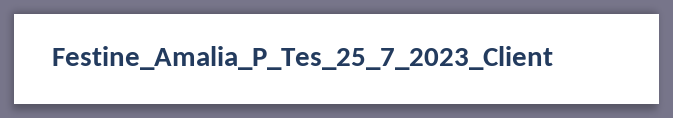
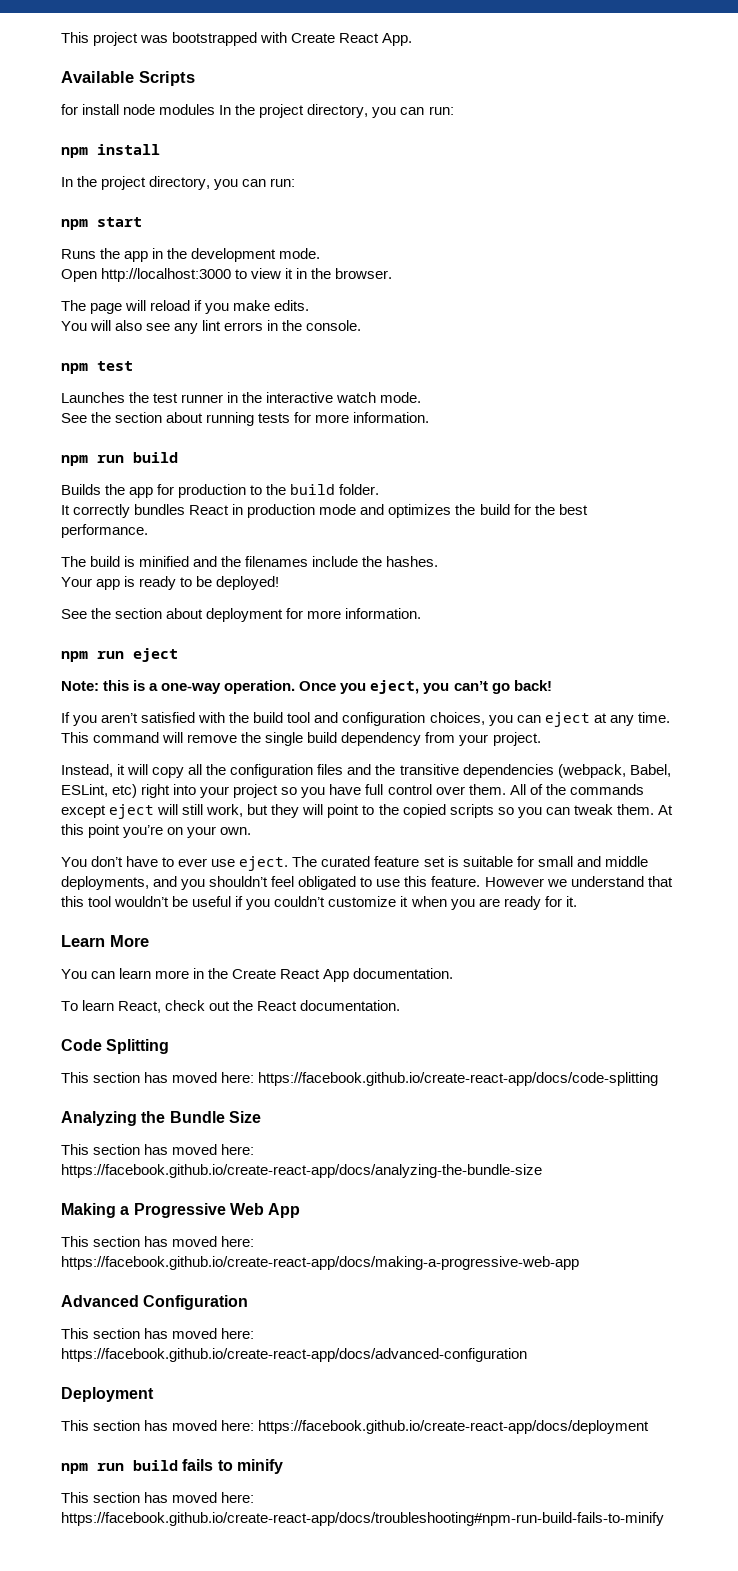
[52,46,553,70] Festine_Amalia_P_Tes_25_7_2023_Client -> [61,32,413,46] [61,71,195,86] [61,104,454,118] [61,144,160,158] [61,176,296,190] [61,217,142,230] [61,248,321,262] [61,268,393,282] [61,300,310,314] [61,320,362,334] [61,361,133,374] [61,392,422,403] [61,412,430,426] [61,452,178,466] [61,484,380,498] [61,504,588,518] [61,524,148,538] [61,556,439,567] [61,576,280,590] [61,608,422,622] [61,648,178,662] [61,680,552,694] [61,712,670,727] [61,732,541,746] [61,764,671,778] [61,784,644,798] [61,804,673,819] [61,824,252,838] [61,856,648,871] [61,876,673,890] [61,896,577,910] [61,935,149,947] [61,968,454,982] [61,1000,401,1013] [61,1039,170,1054] [61,1072,659,1086] [61,1111,261,1126] [61,1144,255,1155] [61,1164,542,1178] [61,1203,301,1218] [61,1236,255,1247] [61,1256,579,1270] [61,1295,249,1310] [61,1328,255,1339] [61,1348,527,1362] [61,1387,154,1402] [61,1420,650,1434] [61,1459,283,1474] [61,1492,255,1503] [61,1512,664,1526] This project was bootstrapped with Create React App. // Available Scripts // for install node modules In the project directory, you can run: // npm install // In the project directory, you can run: // npm start // Runs the app in the development mode. // Open http://localhost:3000 to view it in the browser. // The page will reload if you make edits. // You will also see any lint errors in the console. // npm test // Launches the test runner in the interactive watch mode. // See the section about running tests for more information. // npm run build // Builds the app for production to the build folder. // It correctly bundles React in production mode and optimizes the build for the best performance. // The build is minified and the filenames include the hashes. // Your app is ready to be deployed! // See the section about deployment for more information. // npm run eject // Note: this is a one-way operation. Once you eject, you can’t go back! // If you aren’t satisfied with the build tool and configuration choices, you can eject at any time. This command will remove the single build dependency from your project. // Instead, it will copy all the configuration files and the transitive dependencies (webpack, Babel, ESLint, etc) right into your project so you have full control over them. All of the commands except eject will still work, but they will point to the copied scripts so you can tweak them. At this point you’re on your own. // You don’t have to ever use eject. The curated feature set is suitable for small and middle deployments, and you shouldn’t feel obligated to use this feature. However we understand that this tool wouldn’t be useful if you couldn’t customize it when you are ready for it. // Learn More // You can learn more in the Create React App documentation. // To learn React, check out the React documentation. // Code Splitting // This section has moved here: https://facebook.github.io/create-react-app/docs/code-splitting // Analyzing the Bundle Size // This section has moved here: https://facebook.github.io/create-react-app/docs/analyzing-the-bundle-size // Making a Progressive Web App // This section has moved here: https://facebook.github.io/create-react-app/docs/making-a-progressive-web-app // Advanced Configuration // This section has moved here: https://facebook.github.io/create-react-app/docs/advanced-configuration // Deployment // This section has moved here: https://facebook.github.io/create-react-app/docs/deployment // npm run build fails to minify // This section has moved here: https://facebook.github.io/create-react-app/docs/troubleshooting#npm-run-build-fails-to-minify

